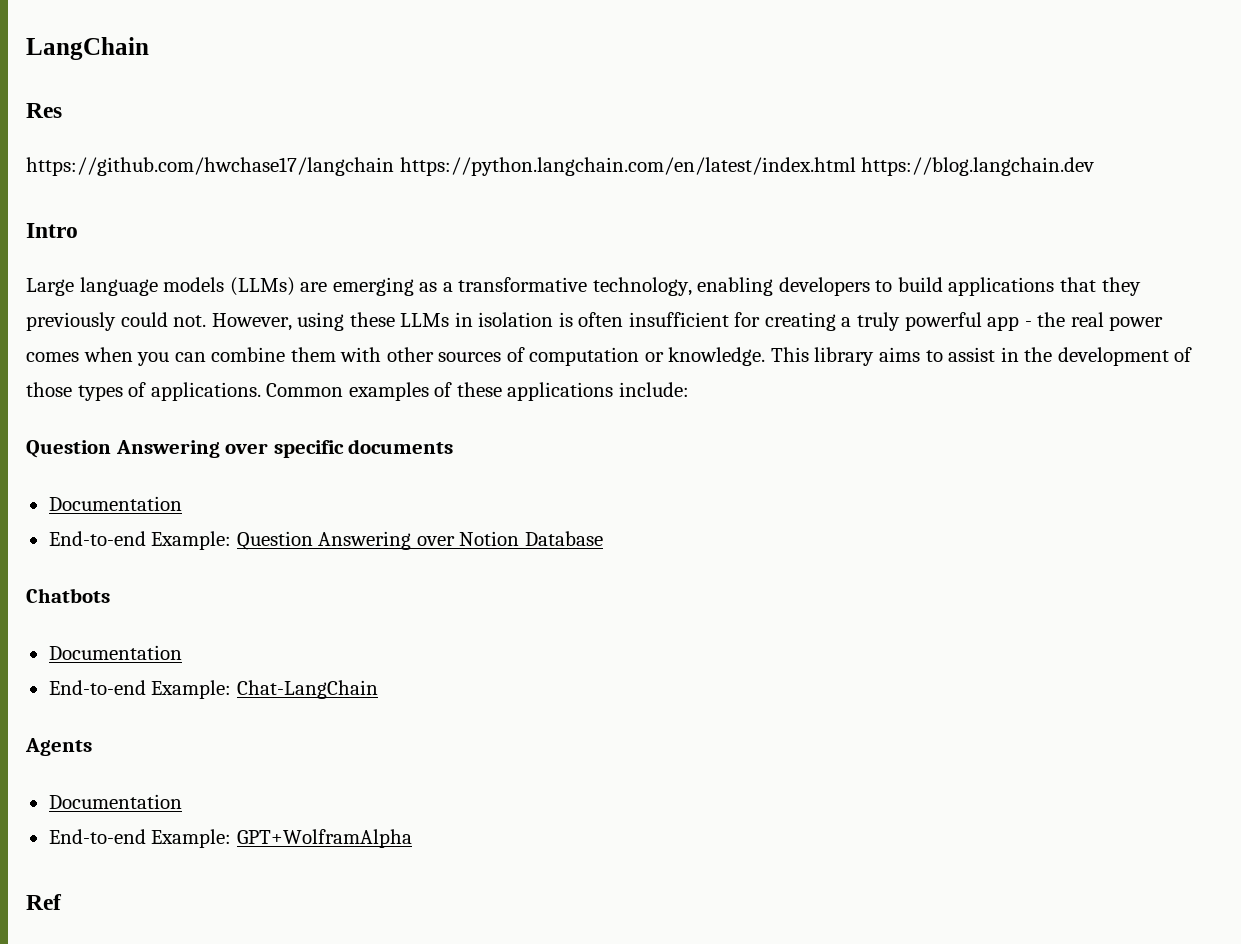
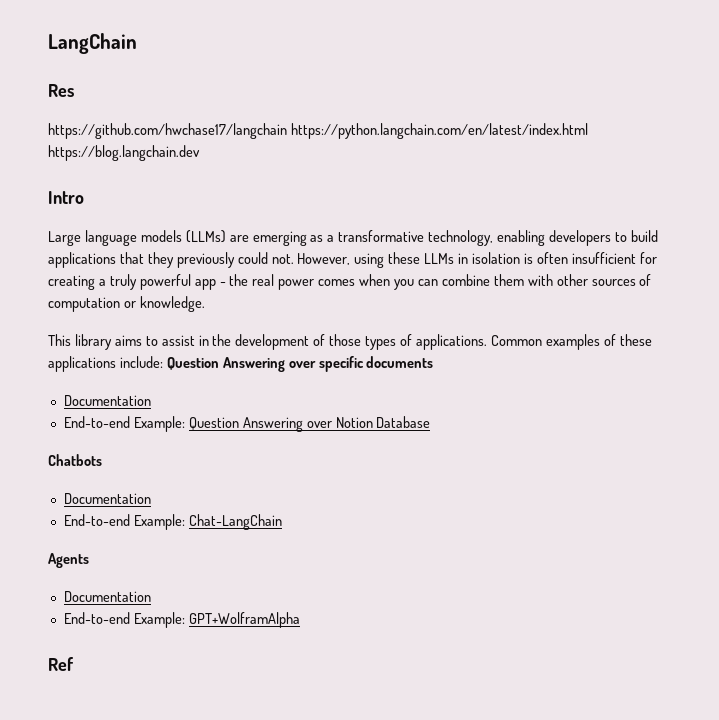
(766, 356) none -> (205, 304) //
(689, 389) // -> (163, 362) none

